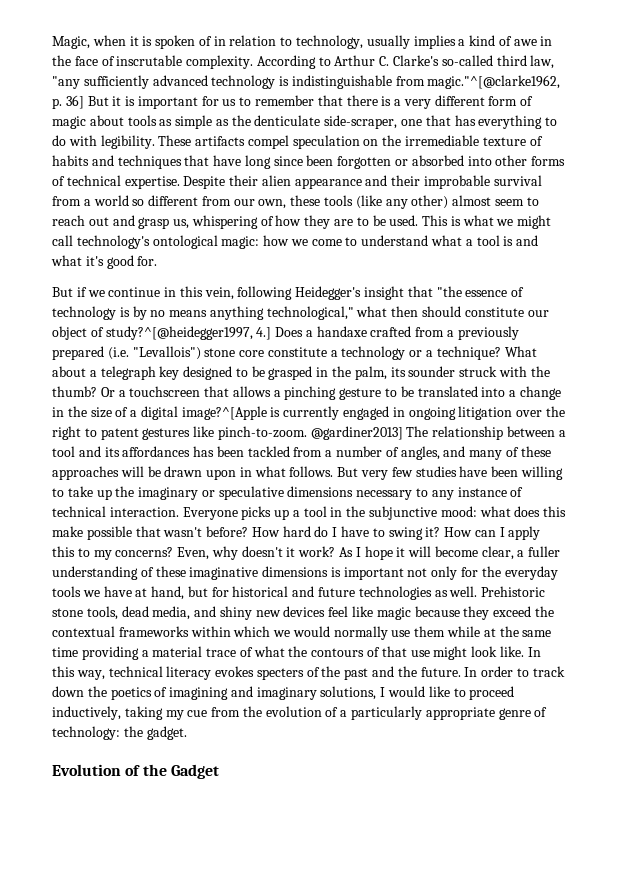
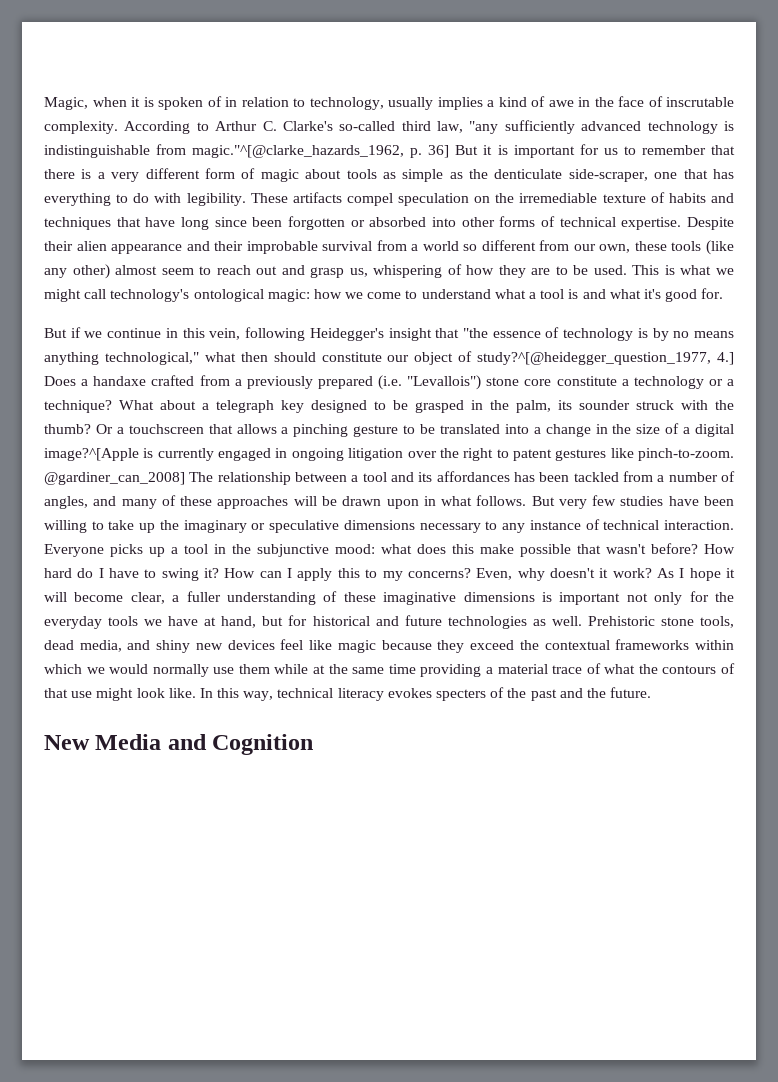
[427,75,561,89] magic."^[@clarke1962, -> [192,145,405,158] magic."^[@clarke_hazards_1962,
[105,326,253,340] study?^[@heidegger1997, -> [477,352,712,365] study?^[@heidegger_question_1977,
[310,426,403,440] @gardiner2013] -> [44,472,185,485] @gardiner_can_2008]
[464,666,565,677] [52,686,515,700] [52,706,548,720] [52,726,187,740] [52,764,219,779] In order to track down the poetics of imagining and imaginary solutions, I would like to proceed inductively, taking my cue from the evolution of a particularly appropriate genre of technology: the gadget. // Evolution of the Gadget -> [44,734,314,755] // New Media and Cognition

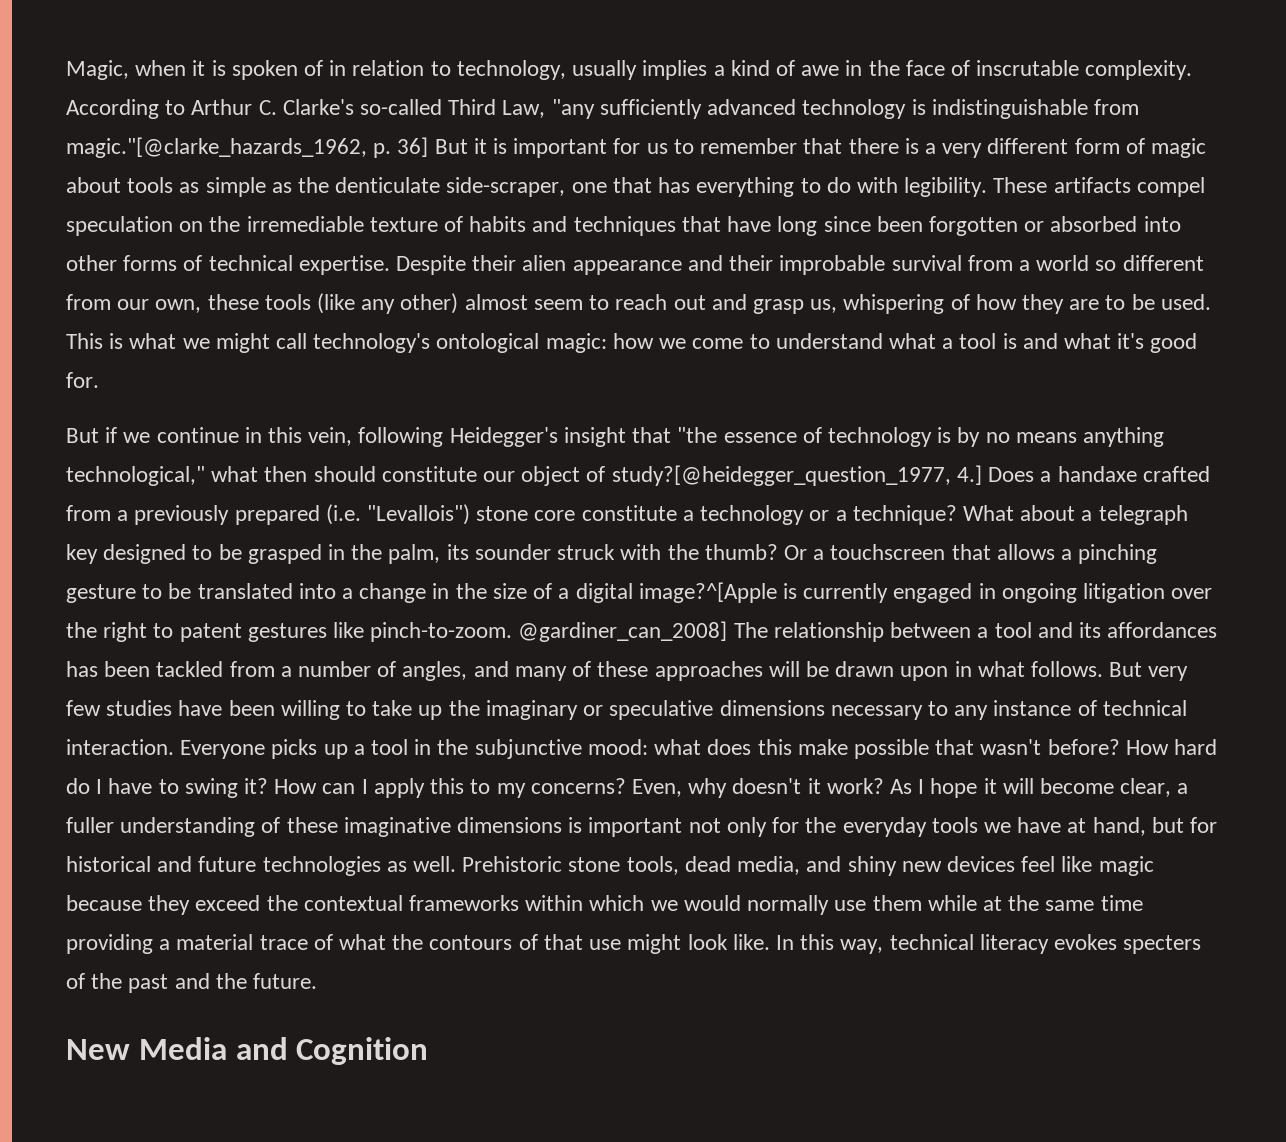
[401,121,464,133] third law, -> [448,99,546,118] Third Law,
[192,145,405,158] magic."^[@clarke_hazards_1962, -> [66,137,367,158] magic."[@clarke_hazards_1962,
[477,352,712,365] study?^[@heidegger_question_1977, -> [611,465,951,486] study?[@heidegger_question_1977,

